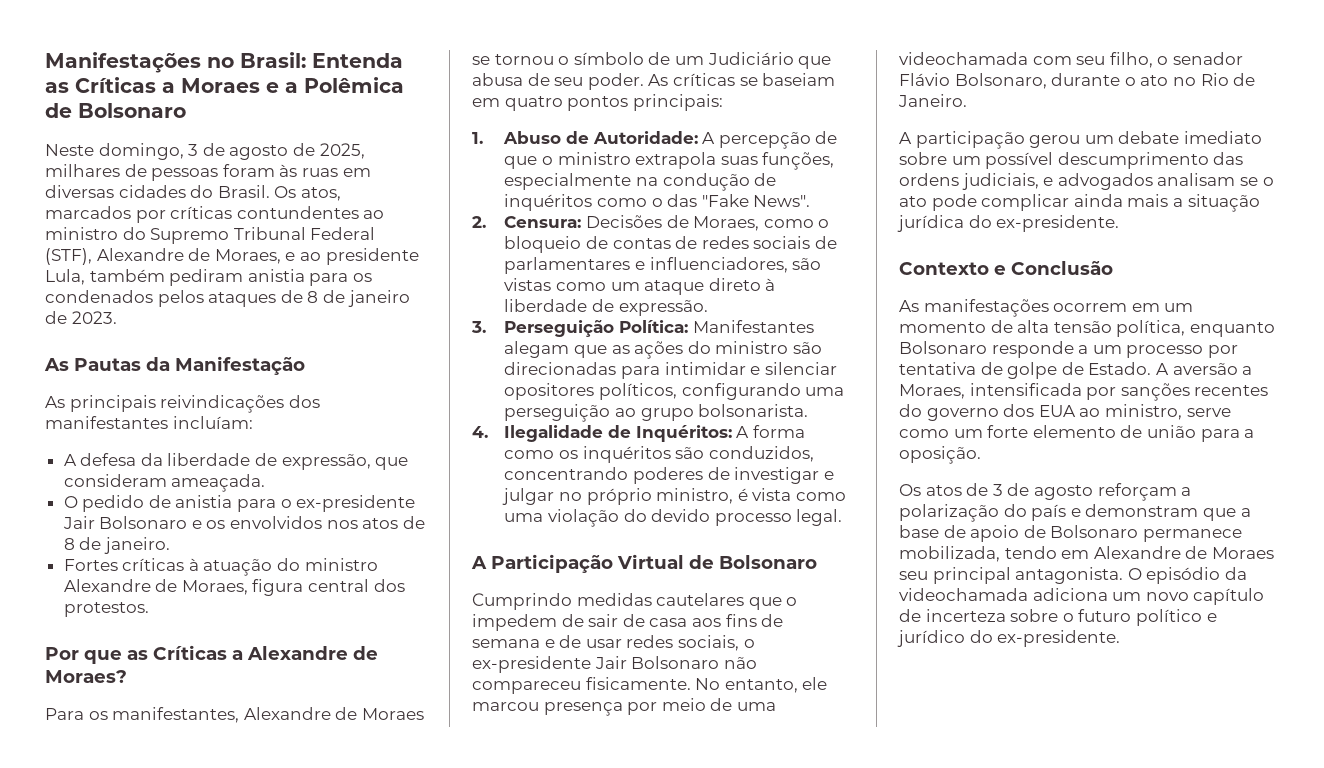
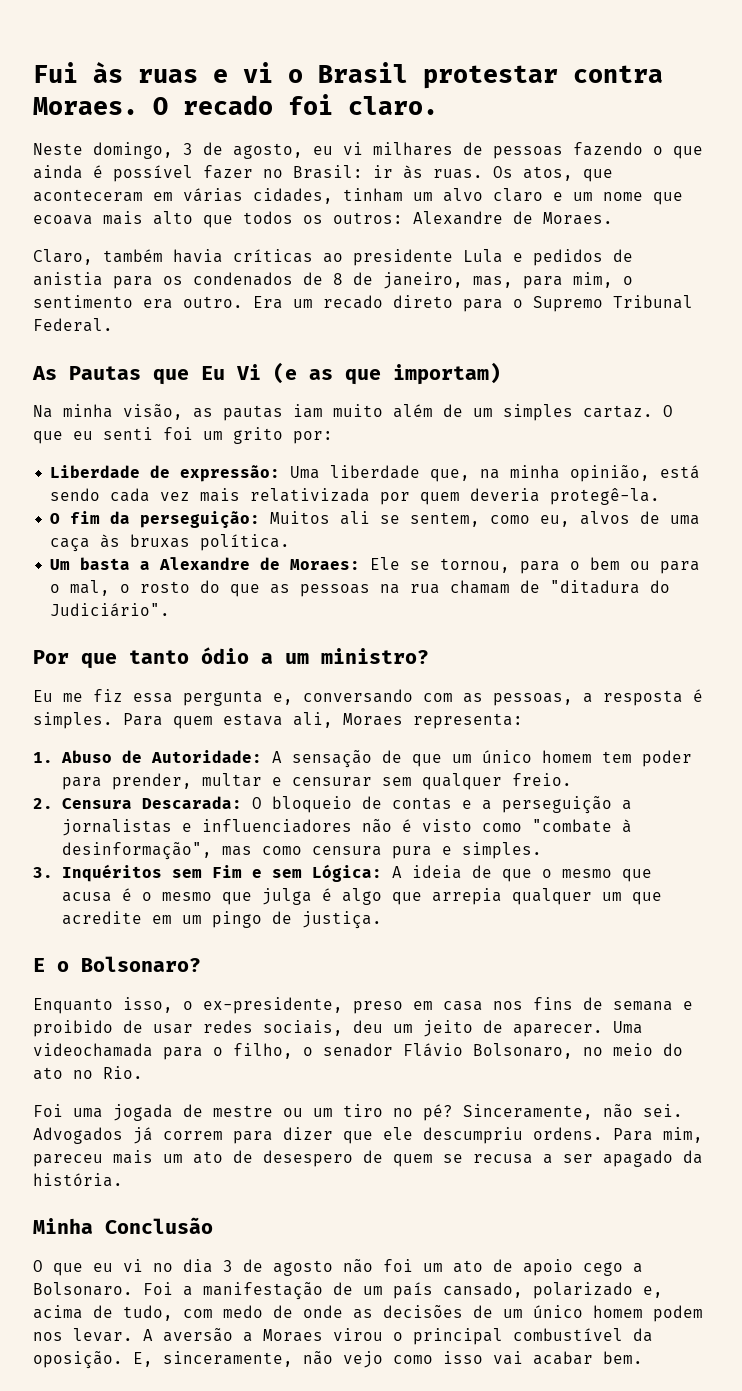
[45,52,403,73] [45,77,404,93] [45,103,186,118] [45,143,365,160] [45,164,371,181] [45,185,341,201] [45,206,385,223] [45,227,376,244] [45,248,419,265] [45,269,244,286] Manifestações no Brasil: Entenda as Críticas a Moraes e a Polêmica de Bolsonaro // Neste domingo, 3 de agosto de 2025, milhares de pessoas foram às ruas em diversas cidades do Brasil. Os atos, marcados por críticas contundentes ao ministro do Supremo Tribunal Federal (STF), Alexandre de Moraes, e ao presidente Lula, também pediram -> [33,62,663,89] [33,94,438,115] [33,142,703,159] [33,165,613,182] [33,188,683,205] [33,211,613,228] [33,249,633,266] Fui às ruas e vi o Brasil protestar contra Moraes. O recado foi claro. // Neste domingo, 3 de agosto, eu vi milhares de pessoas fazendo o que ainda é possível fazer no Brasil: ir às ruas. Os atos, que aconteceram em várias cidades, tinham um alvo claro e um nome que ecoava mais alto que todos os outros: Alexandre de Moraes. // Claro, também havia críticas ao presidente Lula e pedidos de
[157,290,410,307] [45,311,117,324] [44,356,305,375] [45,395,320,413] [45,416,253,429] [63,453,409,470] [63,474,266,492] [63,495,416,512] [62,516,425,529] [63,537,170,554] [63,558,378,576] [63,579,405,596] [63,602,149,617] [45,645,378,664] [45,670,127,683] [45,707,424,723] [472,52,832,69] [472,73,836,90] [472,94,723,111] pelos ataques de 8 de janeiro de 2023. // As Pautas da Manifestação // As principais reivindicações dos manifestantes incluíam: // A defesa da liberdade de expressão, que consideram ameaçada. // O pedido de anistia para o ex-presidente Jair Bolsonaro e os envolvidos nos atos de 8 de janeiro. // Fortes críticas à atuação do ministro Alexandre de Moraes, figura central dos protestos. // Por que as Críticas a Alexandre de Moraes? // Para os manifestantes, Alexandre de Moraes se tornou o símbolo de um Judiciário que abusa de seu poder. As críticas se baseiam em quatro pontos principais: -> [303,272,633,289] [33,295,693,312] [33,318,113,332] [32,362,501,385] [33,404,673,421] [33,427,333,444] [50,465,701,482] [50,488,661,505] [50,511,701,528] [50,534,291,552] [50,557,701,574] [50,580,671,597] [50,603,171,617] [33,647,429,669] [33,689,703,706] [33,712,523,729] de 8 de janeiro, mas, para mim, o sentimento era outro. Era um recado direto para o Supremo Tribunal Federal. // As Pautas que Eu Vi (e as que importam) // Na minha visão, as pautas iam muito além de um simples cartaz. O que eu senti foi um grito por: // Liberdade de expressão: Uma liberdade que, na minha opinião, está sendo cada vez mais relativizada por quem deveria protegê-la. // O fim da perseguição: Muitos ali se sentem, como eu, alvos de uma caça às bruxas política. // Um basta a Alexandre de Moraes: Ele se tornou, para o bem ou para o mal, o rosto do que as pessoas na rua chamam de "ditadura do Judiciário". // Por que tanto ódio a um ministro? // Eu me fiz essa pergunta e, conversando com as pessoas, a resposta é simples. Para quem estava ali, Moraes representa:
[718,131,838,149] [504,152,835,170] [504,173,777,191] [504,194,811,211] [472,215,830,231] [504,236,837,253] [504,257,822,274] [504,278,776,295] [504,299,708,316] [471,320,814,337] [504,341,822,359] [504,362,837,379] [504,383,845,400] [504,404,809,422] [472,425,805,442] [504,446,814,463] [504,467,834,484] [502,488,846,505] [504,509,843,527] [471,554,817,573] [472,593,798,610] [472,614,721,631] percepção de que o ministro extrapola suas funções, especialmente na condução de inquéritos como o das "Fake News". // 2. Censura: Decisões de Moraes, como o bloqueio de contas de redes sociais de parlamentares e influenciadores, são vistas como um ataque direto à liberdade de expressão. // 3. Perseguição Política: Manifestantes alegam que as ações do ministro são direcionadas para intimidar e silenciar opositores políticos, configurando uma perseguição ao grupo bolsonarista. // 4. Ilegalidade de Inquéritos: A forma como os inquéritos são conduzidos, concentrando poderes de investigar e julgar no próprio ministro, é vista como uma violação do devido processo legal. // A Participação Virtual de Bolsonaro // Cumprindo medidas cautelares que o impedem de sair de casa aos -> [292,750,693,768] [62,773,573,790] [33,796,633,814] [62,819,633,836] [62,842,543,860] [33,864,653,882] [62,888,663,905] [62,911,383,929] [33,956,201,972] [33,997,523,1014] sensação de que um único homem tem poder para prender, multar e censurar sem qualquer freio. // 2. Censura Descarada: O bloqueio de contas e a perseguição a jornalistas e influenciadores não é visto como "combate à desinformação", mas como censura pura e simples. // 3. Inquéritos sem Fim e sem Lógica: A ideia de que o mesmo que acusa é o mesmo que julga é algo que arrepia qualquer um que acredite em um pingo de justiça. // E o Bolsonaro? // Enquanto isso, o ex-presidente, preso em casa nos
(555, 643) none -> [33,1020,113,1037] proibido
[743,639,755,648] [472,656,757,673] [472,677,828,694] [472,698,776,716] [899,52,1106,65] o ex-presidente Jair Bolsonaro não compareceu fisicamente. No entanto, ele marcou presença por meio de uma videochamada com seu -> [353,1020,643,1037] [33,1043,223,1060] deu um jeito de aparecer. Uma videochamada para o
[1051,73,1256,86] [898,94,967,107] [899,131,1262,149] [899,152,1244,169] [899,173,1274,190] [899,194,1260,212] [897,215,1120,232] [899,261,1113,275] [899,299,1194,317] [899,320,1275,337] [899,341,1238,358] [899,362,1253,379] [899,383,1269,401] [899,404,1231,421] [899,425,1255,442] [899,446,981,464] [899,483,1192,501] [899,504,1251,522] [899,525,1242,542] [899,546,1274,562] [899,567,1247,584] [899,588,1265,605] [899,609,1217,626] [897,630,1121,647] durante o ato no Rio de Janeiro. // A participação gerou um debate imediato sobre um possível descumprimento das ordens judiciais, e advogados analisam se o ato pode complicar ainda mais a situação jurídica do ex-presidente. // Contexto e Conclusão // As manifestações ocorrem em um momento de alta tensão política, enquanto Bolsonaro responde a um processo por tentativa de golpe de Estado. A aversão a Moraes, intensificada por sanções recentes do governo dos EUA ao ministro, serve como um forte elemento de união para a oposição. // Os atos de 3 de agosto reforçam a polarização do país e demonstram que a base de apoio de Bolsonaro permanece mobilizada, tendo em Alexandre de Moraes seu principal antagonista. O episódio da videochamada adiciona um novo capítulo de incerteza sobre o futuro político e jurídico do ex-presidente. -> [583,1043,683,1056] [33,1066,143,1080] [33,1104,683,1121] [33,1127,703,1144] [33,1150,703,1167] [33,1173,123,1187] [33,1217,213,1234] [33,1259,643,1276] [33,1282,663,1300] [33,1305,703,1322] [33,1328,653,1345] [33,1351,643,1369] no meio do ato no Rio. // Foi uma jogada de mestre ou um tiro no pé? Sinceramente, não sei. Advogados já correm para dizer que ele descumpriu ordens. Para mim, pareceu mais um ato de desespero de quem se recusa a ser apagado da história. // Minha Conclusão // O que eu vi no dia 3 de agosto não foi um ato de apoio cego a Bolsonaro. Foi a manifestação de um país cansado, polarizado e, acima de tudo, com medo de onde as decisões de um único homem podem nos levar. A aversão a Moraes virou o principal combustível da oposição. E, sinceramente, não vejo como isso vai acabar bem.

